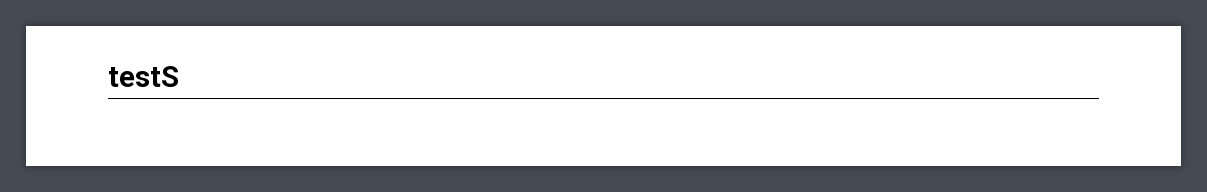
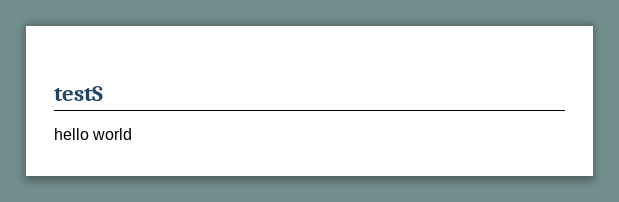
(179, 76) none -> [54,128,133,140] // hello world

